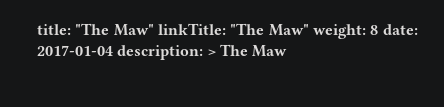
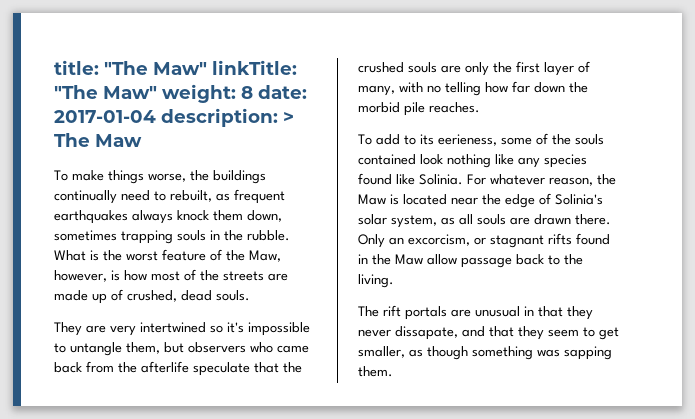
(288, 51) none -> [54,170,266,184] [54,189,285,204] [54,210,282,224] [54,230,290,244] [54,249,281,262] [54,269,288,282] [54,289,250,304] [54,322,310,336] [54,342,309,356] [54,361,302,376] [358,61,590,76] [358,81,588,96] [358,102,480,116] [358,133,604,146] [358,154,587,168] [358,173,616,186] [358,193,603,208] [358,214,611,228] [358,233,610,248] [358,254,583,268] [358,274,394,288] [358,305,593,320] [358,326,619,340] [358,346,612,360] [358,366,393,377] // To make things worse, the buildings continually need to rebuilt, as frequent earthquakes always knock them down, sometimes trapping souls in the rubble. What is the worst feature of the Maw, however, is how most of the streets are made up of crushed, dead souls. // They are very intertwined so it's impossible to untangle them, but observers who came back from the afterlife speculate that the crushed souls are only the first layer of many, with no telling how far down the morbid pile reaches. // To add to its eerieness, some of the souls contained look nothing like any species found like Solinia. For whatever reason, the Maw is located near the edge of Solinia's solar system, as all souls are drawn there. Only an excorcism, or stagnant rifts found in the Maw allow passage back to the living. // The rift portals are unusual in that they never dissapate, and that they seem to get smaller, as though something was sapping them.

